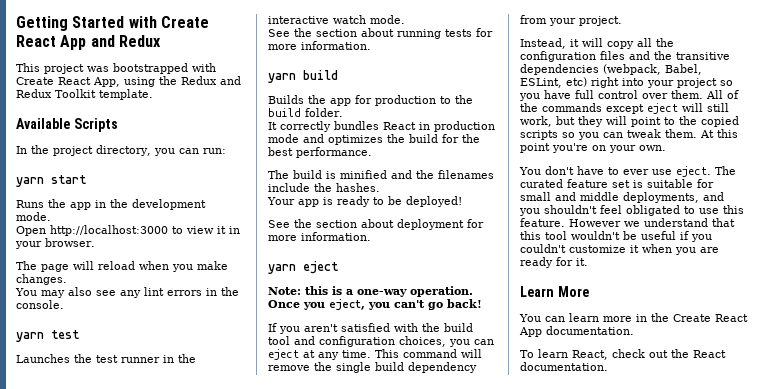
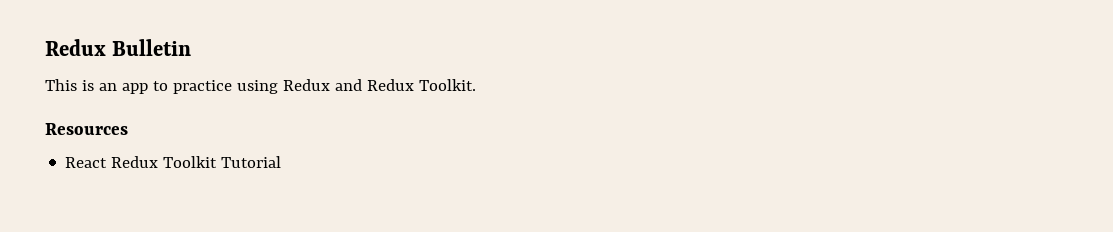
[16,16,209,31] [16,35,161,50] [16,63,216,74] [16,76,241,87] [16,89,153,100] [16,118,118,132] [16,145,226,156] [16,175,86,187] [16,199,206,210] [16,212,51,221] [16,225,240,236] [15,238,95,249] [16,261,228,272] [16,274,67,285] [15,287,239,298] [16,300,64,309] [16,330,79,342] [16,354,196,363] [268,15,405,24] [268,28,493,39] [268,41,371,50] [268,70,338,83] [268,95,473,106] [268,108,343,117] [268,121,495,132] [268,134,480,145] [268,147,372,158] [268,170,494,179] [268,183,380,192] [267,196,462,207] [268,219,484,230] [268,232,371,241] [268,261,338,274] [268,286,473,297] [268,299,482,311] [268,323,473,334] [268,336,494,347] [268,349,482,360] [268,362,477,373] [520,15,622,26] [520,38,674,49] [520,51,730,62] [520,64,702,75] [520,77,733,88] [519,90,739,101] [520,103,729,114] [520,116,739,127] [520,129,738,140] [520,143,666,153] [519,166,736,177] [520,179,714,188] [520,192,724,203] [519,205,744,216] [520,218,735,227] [520,231,712,242] [520,244,719,255] [520,257,588,268] [520,286,589,297] [519,313,748,322] [519,326,634,337] [520,349,726,360] [520,362,608,371] Getting Started with Create React App and Redux // This project was bootstrapped with Create React App, using the Redux and Redux Toolkit template. // Available Scripts // In the project directory, you can run: // yarn start // Runs the app in the development mode. // Open http://localhost:3000 to view it in your browser. // The page will reload when you make changes. // You may also see any lint errors in the console. // yarn test // Launches the test runner in the interactive watch mode. // See the section about running tests for more information. // yarn build // Builds the app for production to the build folder. // It correctly bundles React in production mode and optimizes the build for the best performance. // The build is minified and the filenames include the hashes. // Your app is ready to be deployed! // See the section about deployment for more information. // yarn eject // Note: this is a one-way operation. Once you eject, you can't go back! // If you aren't satisfied with the build tool and configuration choices, you can eject at any time. This command will remove the single build dependency from your project. // Instead, it will copy all the configuration files and the transitive dependencies (webpack, Babel, ESLint, etc) right into your project so you have full control over them. All of the commands except eject will still work, but they will point to the copied scripts so you can tweak them. At this point you're on your own. // You don't have to ever use eject. The curated feature set is suitable for small and middle deployments, and you shouldn't feel obligated to use this feature. However we understand that this tool wouldn't be useful if you couldn't customize it when you are ready for it. // Learn More // You can learn more in the Create React App documentation. // To learn React, check out the React documentation. -> [45,39,192,56] [45,79,476,94] [45,123,128,135] [65,156,282,168] Redux Bulletin // This is an app to practice using Redux and Redux Toolkit. // Resources // React Redux Toolkit Tutorial

